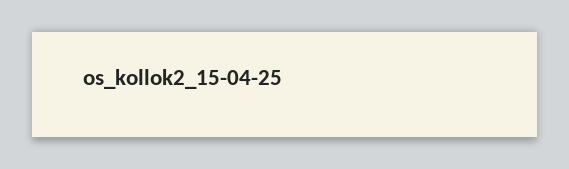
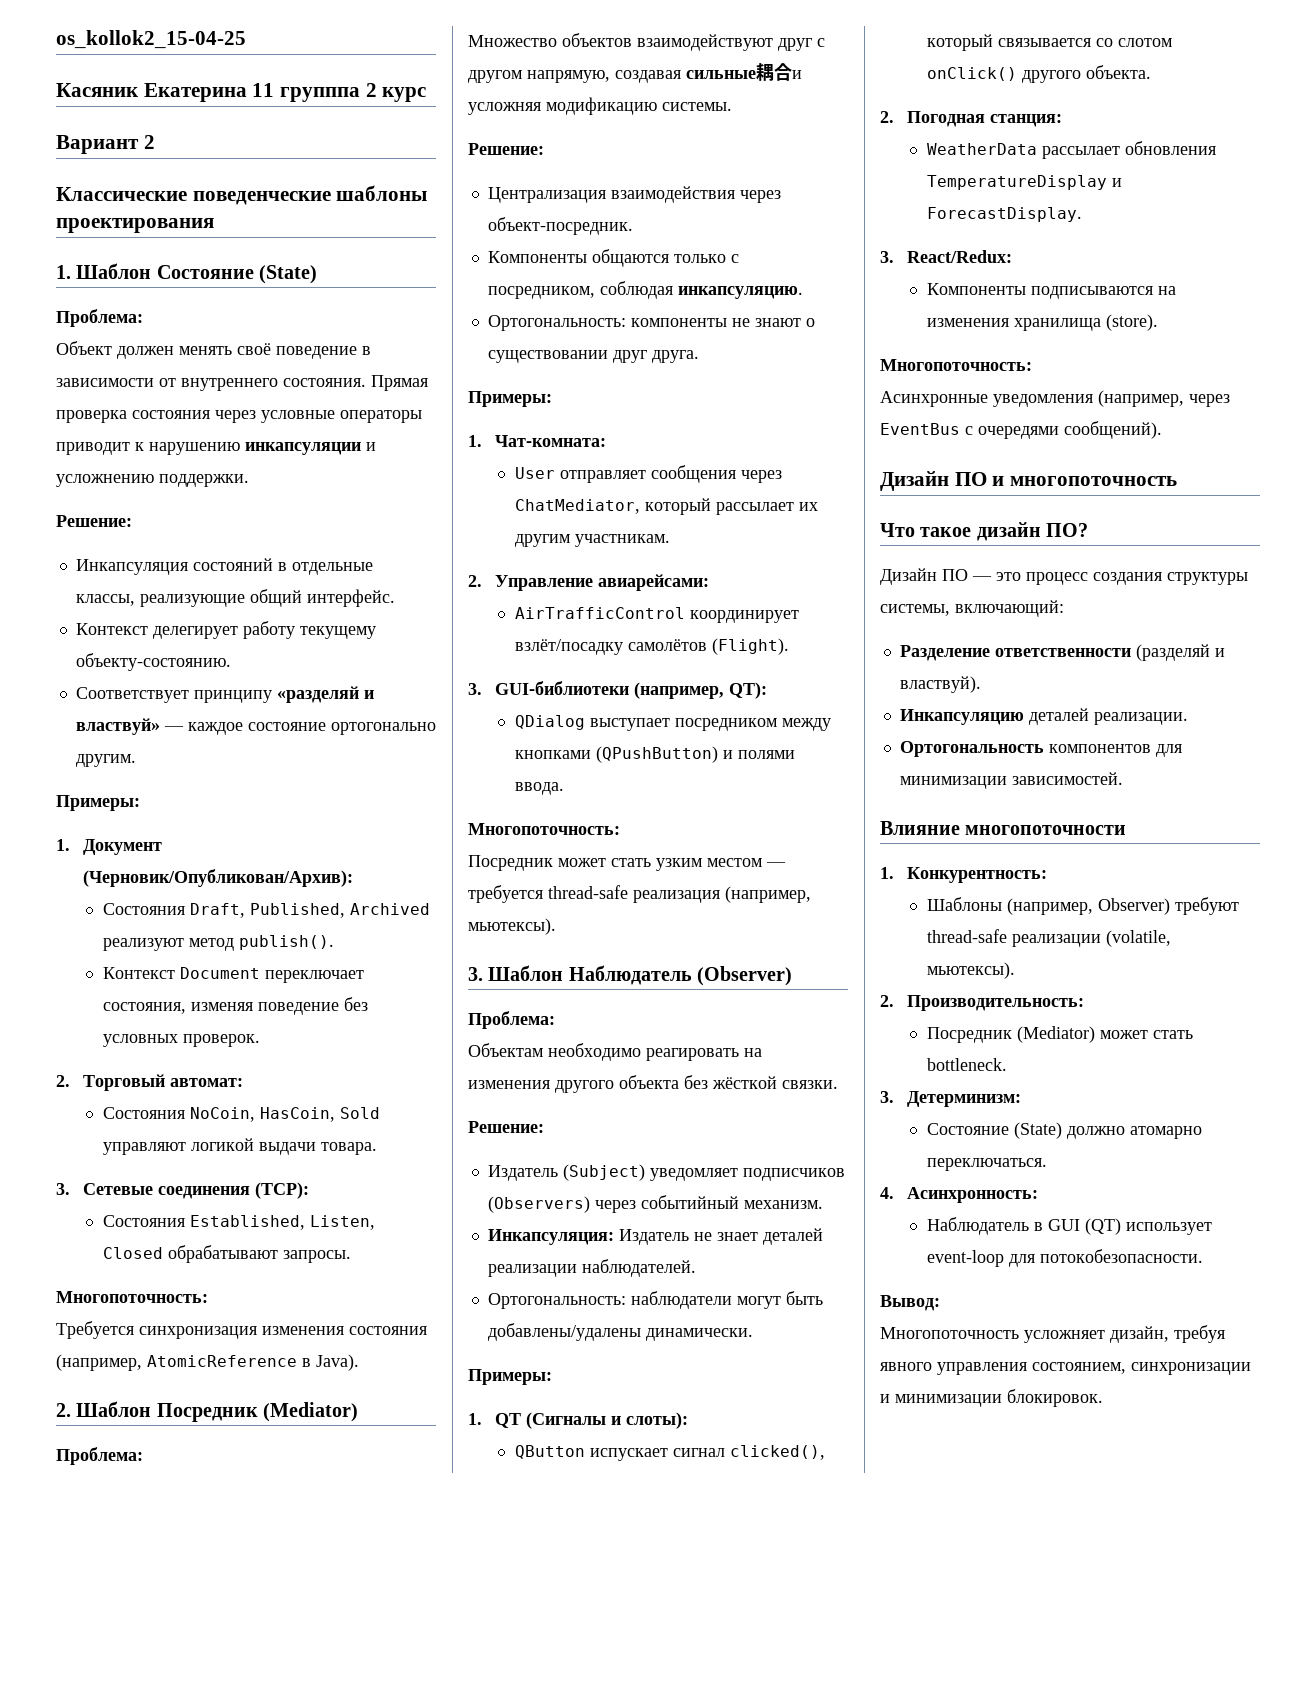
(282, 79) none -> [56,83,427,102] [56,135,155,154] [56,185,428,205] [56,218,214,233] [56,263,318,284] [56,309,143,327] [56,341,371,359] [56,375,428,391] [56,410,422,423] [56,442,376,455] [56,474,249,487] [56,515,132,527] [75,558,373,575] [75,589,395,607] [75,621,376,639] [75,653,231,671] [75,686,374,703] [75,718,436,735] [75,754,136,767] [56,795,140,811] [56,839,162,855] [82,869,353,887] [102,903,430,918] [102,935,334,951] [102,967,364,983] [102,997,368,1015] [102,1034,260,1047] [56,1074,243,1091] [102,1107,380,1122] [102,1138,377,1155] [56,1182,309,1199] [102,1215,375,1230] [102,1245,351,1263] [56,1291,208,1303] [56,1321,427,1339] [56,1354,359,1371] [56,1401,359,1422] [56,1447,143,1465] [468,33,825,51] [468,63,802,83] [468,97,732,115] [468,143,544,155] [487,186,781,203] [487,217,633,235] [487,249,739,267] [487,281,803,299] [487,315,815,331] [487,350,699,363] [468,391,552,407] [468,435,606,447] [514,465,782,483] [514,498,818,515] [514,534,670,547] [468,574,709,591] [514,607,799,623] [514,638,789,655] [468,681,767,699] [514,715,831,731] [514,746,795,763] [514,782,564,795] [468,823,620,835] [468,855,786,871] [468,885,811,903] [468,918,556,935] [468,965,793,986] [468,1011,555,1029] [468,1043,762,1061] [468,1075,838,1093] [468,1121,544,1133] [487,1164,845,1181] [487,1195,823,1213] [487,1228,823,1245] [487,1259,696,1277] [487,1291,823,1309] [487,1323,753,1341] [468,1369,552,1385] [468,1412,688,1429] [514,1445,825,1461] [926,34,1172,51] [926,65,1151,83] [880,111,1062,127] [926,141,1216,159] [926,175,1122,190] [926,207,1082,222] [880,250,1012,263] [926,283,1176,299] [926,314,1158,331] [880,359,1032,371] [880,390,1230,407] [880,421,1162,439] [880,471,1178,491] [880,522,1089,541] [880,568,1248,585] [880,600,1064,617] [899,644,1225,661] [899,676,981,693] [899,708,1188,725] [899,741,1182,757] [899,772,1123,789] [880,821,1127,835] [880,867,1047,883] [926,897,1239,915] [926,929,1171,947] [926,962,1015,979] [880,995,1084,1011] [926,1026,1193,1043] [926,1058,1007,1071] [880,1091,1021,1107] [926,1122,1202,1139] [926,1158,1047,1171] [880,1187,1038,1203] [926,1217,1212,1235] [926,1249,1203,1267] [880,1295,940,1311] [880,1325,1225,1343] [880,1362,1251,1375] [880,1389,1103,1407] // Касяник Екатерина 11 групппа 2 курс // Вариант 2 // Классические поведенческие шаблоны проектирования // 1. Шаблон Состояние (State) // Проблема: // Объект должен менять своё поведение в зависимости от внутреннего состояния. Прямая проверка состояния через условные операторы приводит к нарушению инкапсуляции и усложнению поддержки. // Решение: // Инкапсуляция состояний в отдельные классы, реализующие общий интерфейс. // Контекст делегирует работу текущему объекту-состоянию. // Соответствует принципу «разделяй и властвуй» — каждое состояние ортогонально другим. // Примеры: // 1. Документ (Черновик/Опубликован/Архив): // Состояния Draft, Published, Archived реализуют метод publish(). // Контекст Document переключает состояния, изменяя поведение без условных проверок. // 2. Торговый автомат: // Состояния NoCoin, HasCoin, Sold управляют логикой выдачи товара. // 3. Сетевые соединения (TCP): // Состояния Established, Listen, Closed обрабатывают запросы. // Многопоточность: // Требуется синхронизация изменения состояния (например, AtomicReference в Java). // 2. Шаблон Посредник (Mediator) // Проблема: // Множество объектов взаимодействуют друг с другом напрямую, создавая сильные耦合и усложняя модификацию системы. // Решение: // Централизация взаимодействия через объект-посредник. // Компоненты общаются только с посредником, соблюдая инкапсуляцию. // Ортогональность: компоненты не знают о существовании друг друга. // Примеры: // 1. Чат-комната: // User отправляет сообщения через ChatMediator, который рассылает их другим участникам. // 2. Управление авиарейсами: // AirTrafficControl координирует взлёт/посадку самолётов (Flight). // 3. GUI-библиотеки (например, QT): // QDialog выступает посредником между кнопками (QPushButton) и полями ввода. // Многопоточность: // Посредник может стать узким местом — требуется thread-safe реализация (например, мьютексы). // 3. Шаблон Наблюдатель (Observer) // Проблема: // Объектам необходимо реагировать на изменения другого объекта без жёсткой связки. // Решение: // Издатель (Subject) уведомляет подписчиков (Observers) через событийный механизм. // Инкапсуляция: Издатель не знает деталей реализации наблюдателей. // Ортогональность: наблюдатели могут быть добавлены/удалены динамически. // Примеры: // 1. QT (Сигналы и слоты): // QButton испускает сигнал clicked(), который связывается со слотом onClick() другого объекта. // 2. Погодная станция: // WeatherData рассылает обновления TemperatureDisplay и ForecastDisplay. // 3. React/Redux: // Компоненты подписываются на изменения хранилища (store). // Многопоточность: // Асинхронные уведомления (например, через EventBus с очередями сообщений). // Дизайн ПО и многопоточность // Что такое дизайн ПО? // Дизайн ПО — это процесс создания структуры системы, включающий: // Разделение ответственности (разделяй и властвуй). // Инкапсуляцию деталей реализации. // Ортогональность компонентов для минимизации зависимостей. // Влияние многопоточности // 1. Конкурентность: // Шаблоны (например, Observer) требуют thread-safe реализации (volatile, мьютексы). // 2. Производительность: // Посредник (Mediator) может стать bottleneck. // 3. Детерминизм: // Состояние (State) должно атомарно переключаться. // 4. Асинхронность: // Наблюдатель в GUI (QT) использует event-loop для потокобезопасности. // Вывод: // Многопоточность усложняет дизайн, требуя явного управления состоянием, синхронизации и минимизации блокировок.

